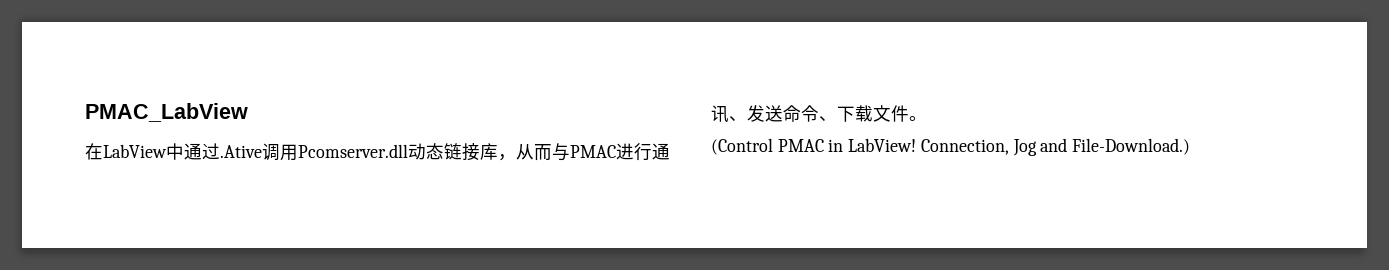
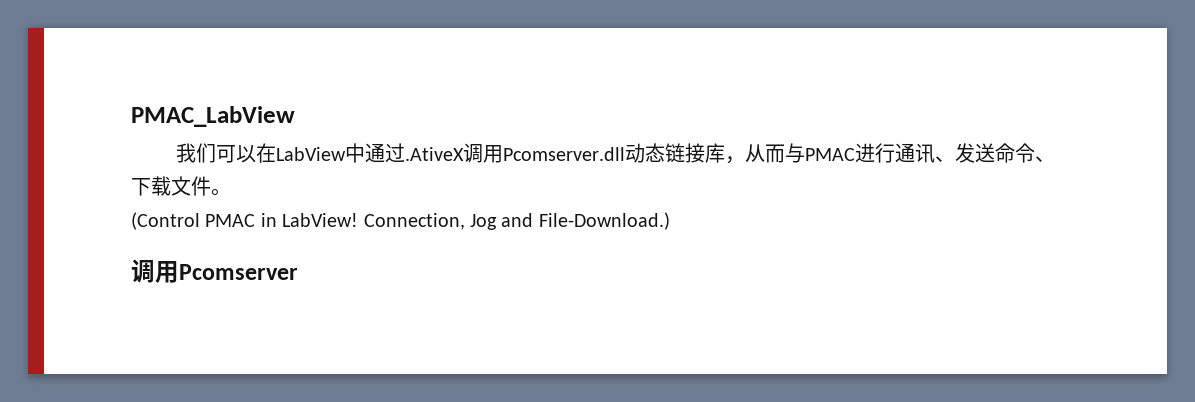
(248, 112) none -> [175,143,256,163] 我们可以
[220,145,262,158] .Ative -> [404,147,464,161] .AtiveX
(1191, 146) none -> [131,259,298,283] // 调用Pcomserver

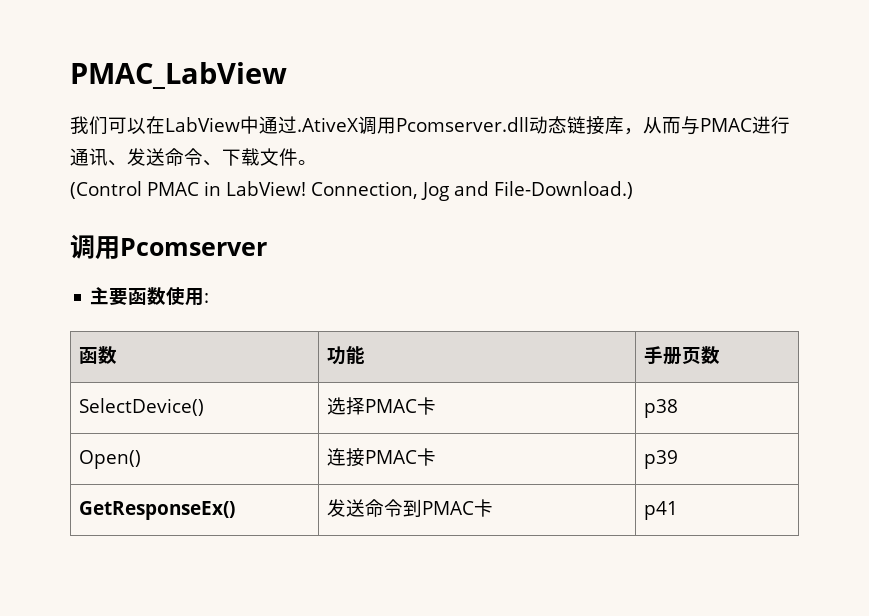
(298, 272) none -> [90,287,210,306] [78,346,117,364] [326,346,365,365] [643,346,720,365] [78,398,204,416] [326,397,436,415] [643,399,678,418] [78,450,141,469] [326,448,436,467] [643,450,678,469] [78,501,235,520] [326,499,493,517] [643,501,678,520] // 主要函数使用: // 函数 | 功能 | 手册页数 // SelectDevice() | 选择PMAC卡 | p38 // Open() | 连接PMAC卡 | p39 // GetResponseEx() | 发送命令到PMAC卡 | p41

